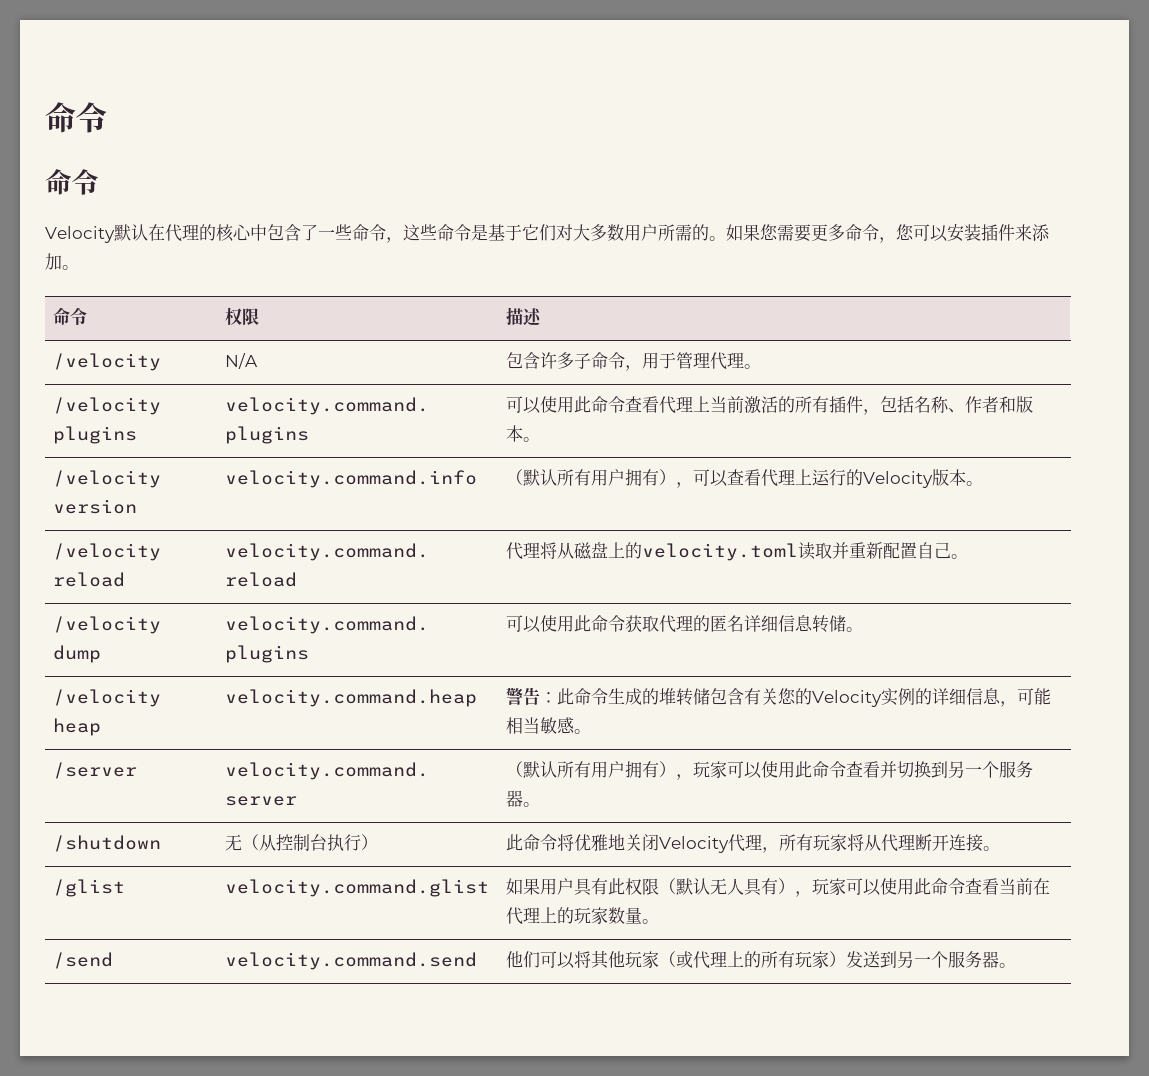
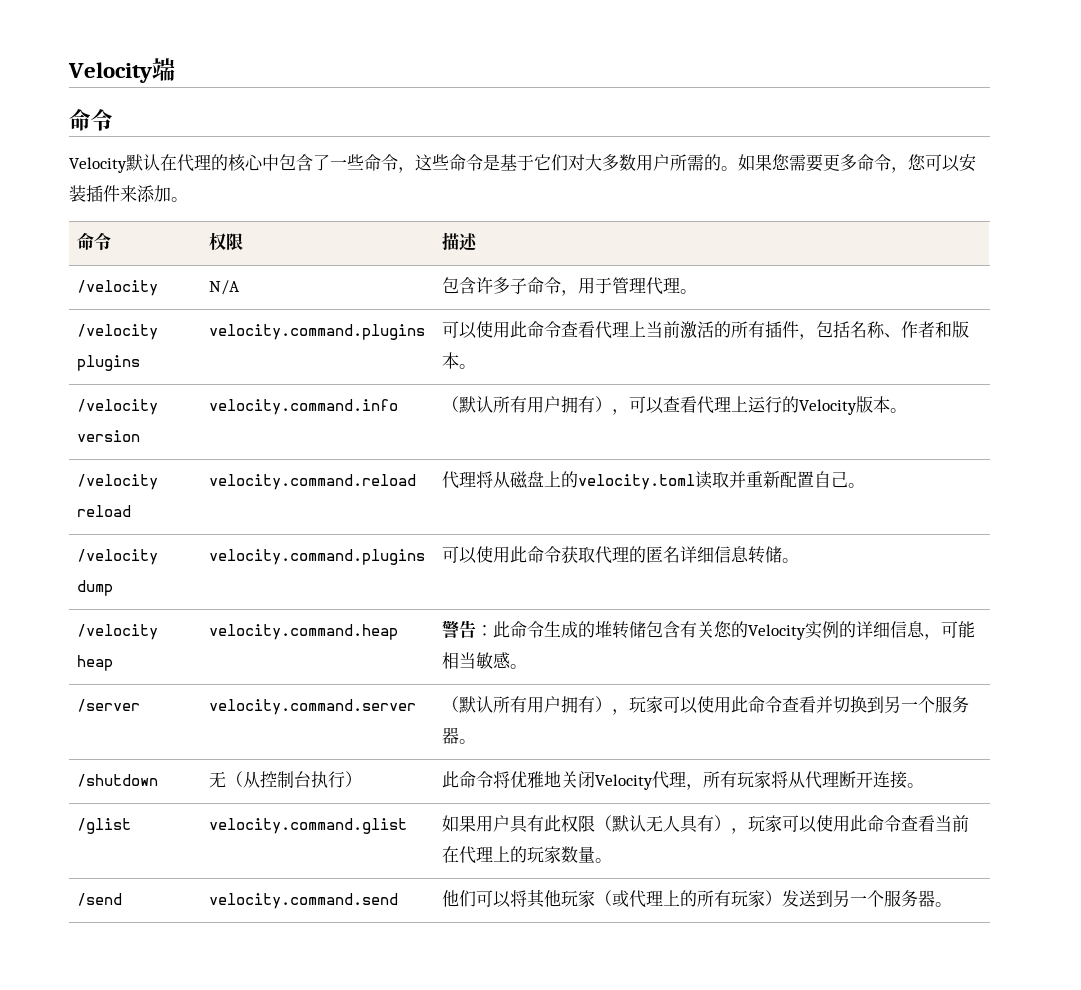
[45,102,107,133] 命令 -> [68,58,175,83] Velocity端

